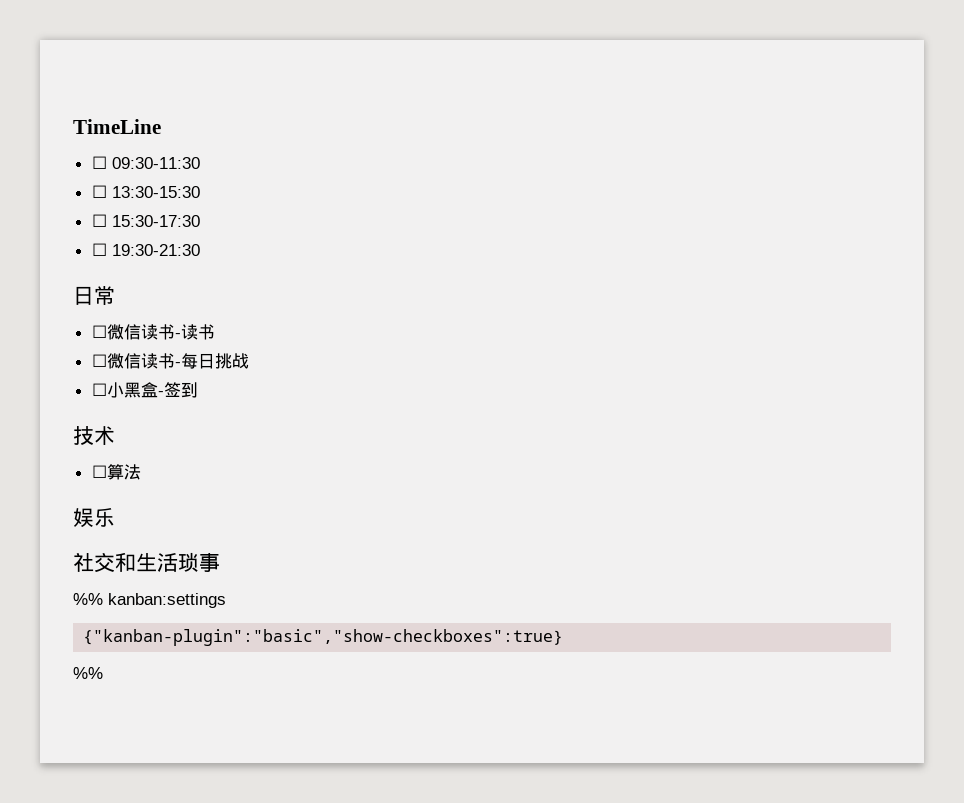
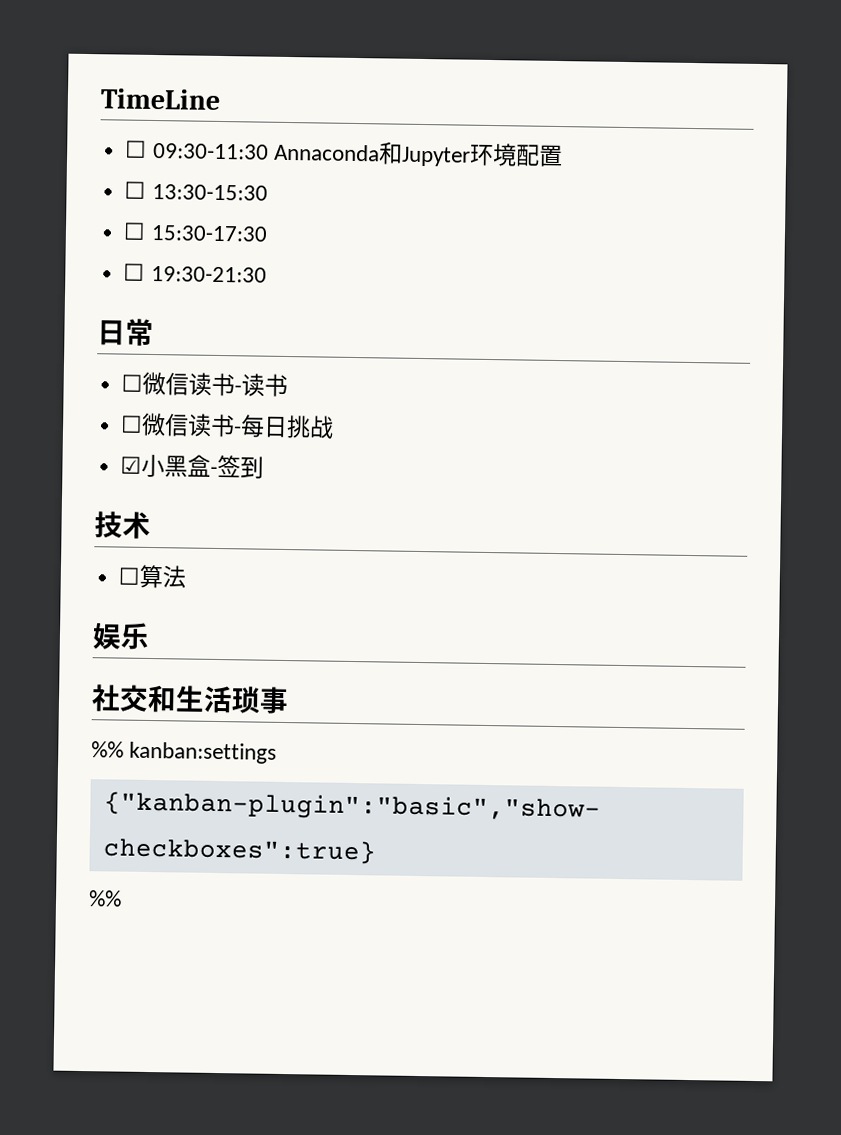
(200, 163) none -> [273,141,563,168] Annaconda和Jupyter环境配置
[91,383,107,396] ☐ -> [120,456,143,474] ☑

